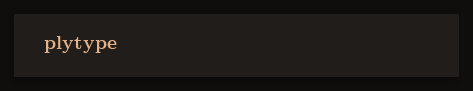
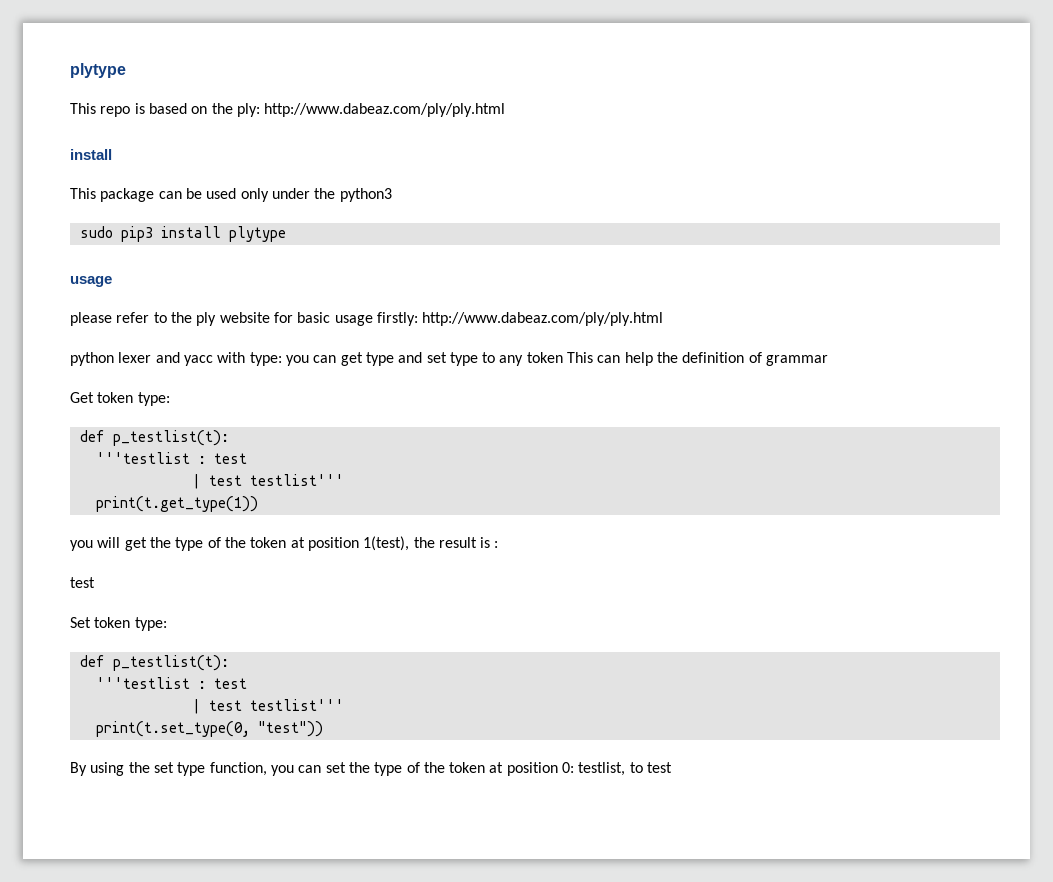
[44,36,117,53] plytype -> [70,63,126,78] [70,103,506,117] [70,149,112,160] [70,188,392,202] [79,226,286,242] [70,276,112,287] [70,312,664,326] [70,352,829,366] [70,392,170,406] [79,430,229,446] [95,452,247,464] [191,474,344,489] [95,496,258,512] [70,536,499,551] [70,577,95,588] [70,617,167,631] [79,655,229,671] [95,677,247,689] [191,699,344,714] [95,721,323,737] [70,762,673,776] plytype // This repo is based on the ply: http://www.dabeaz.com/ply/ply.html // install // This package can be used only under the python3 // sudo pip3 install plytype // usage // please refer to the ply website for basic usage firstly: http://www.dabeaz.com/ply/ply.html // python lexer and yacc with type: you can get type and set type to any token This can help the definition of grammar // Get token type: // def p_testlist(t): // '''testlist : test // | test testlist''' // print(t.get_type(1)) // you will get the type of the token at position 1(test), the result is : // test // Set token type: // def p_testlist(t): // '''testlist : test // | test testlist''' // print(t.set_type(0, "test")) // By using the set type function, you can set the type of the token at position 0: testlist, to test

